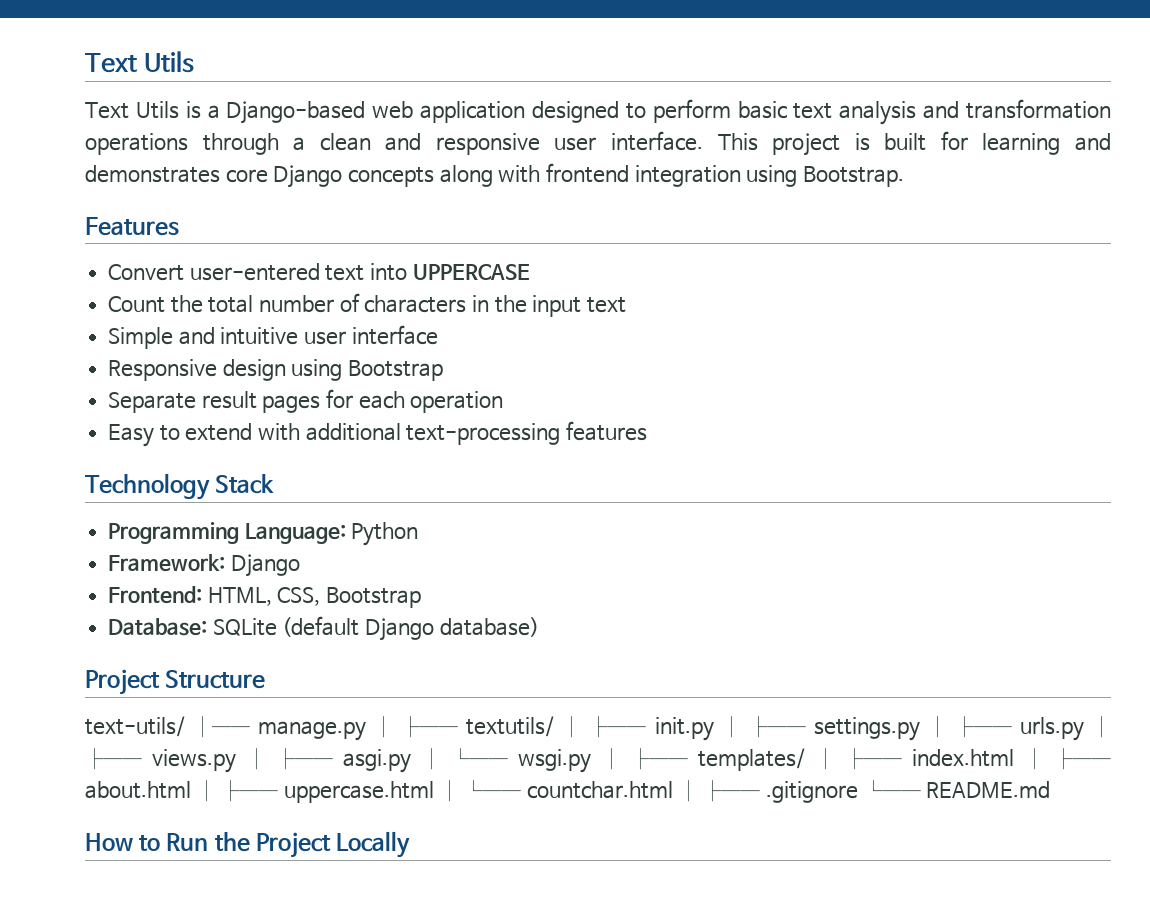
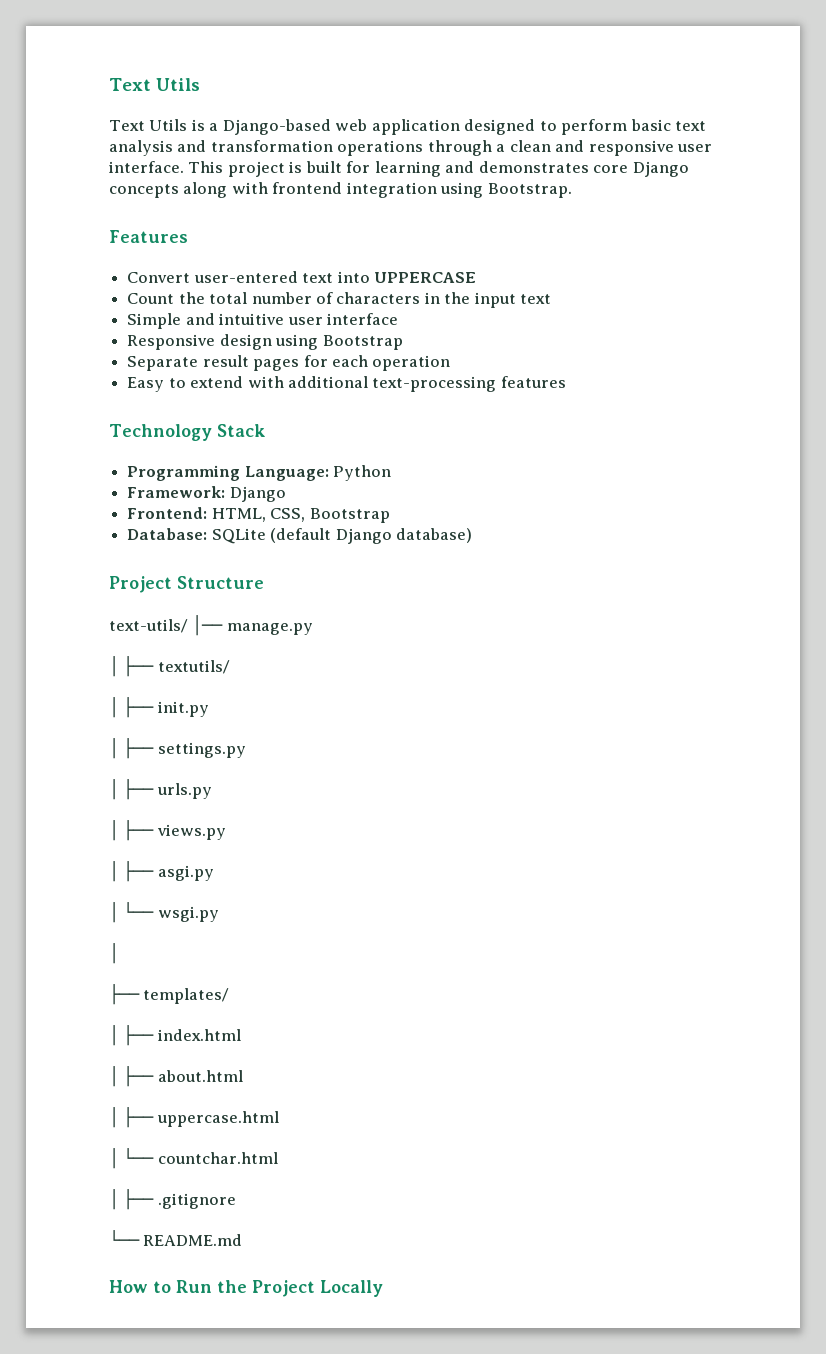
(367, 731) none -> (313, 629) //
(555, 726) none -> (230, 667) //
(714, 729) none -> (209, 709) //
(920, 729) none -> (246, 750) //
(1084, 729) none -> (212, 791) //
(237, 761) none -> (226, 832) //
(412, 761) none -> (214, 873) //
[601,748,621,770] │ -> [109,943,119,964] // │ //
(806, 759) none -> (230, 996) //
(1015, 758) none -> (241, 1035) //
(191, 790) none -> (243, 1076) //
(435, 792) none -> (279, 1119) //
(673, 790) none -> (278, 1158) //
(858, 792) none -> (236, 1201) //

